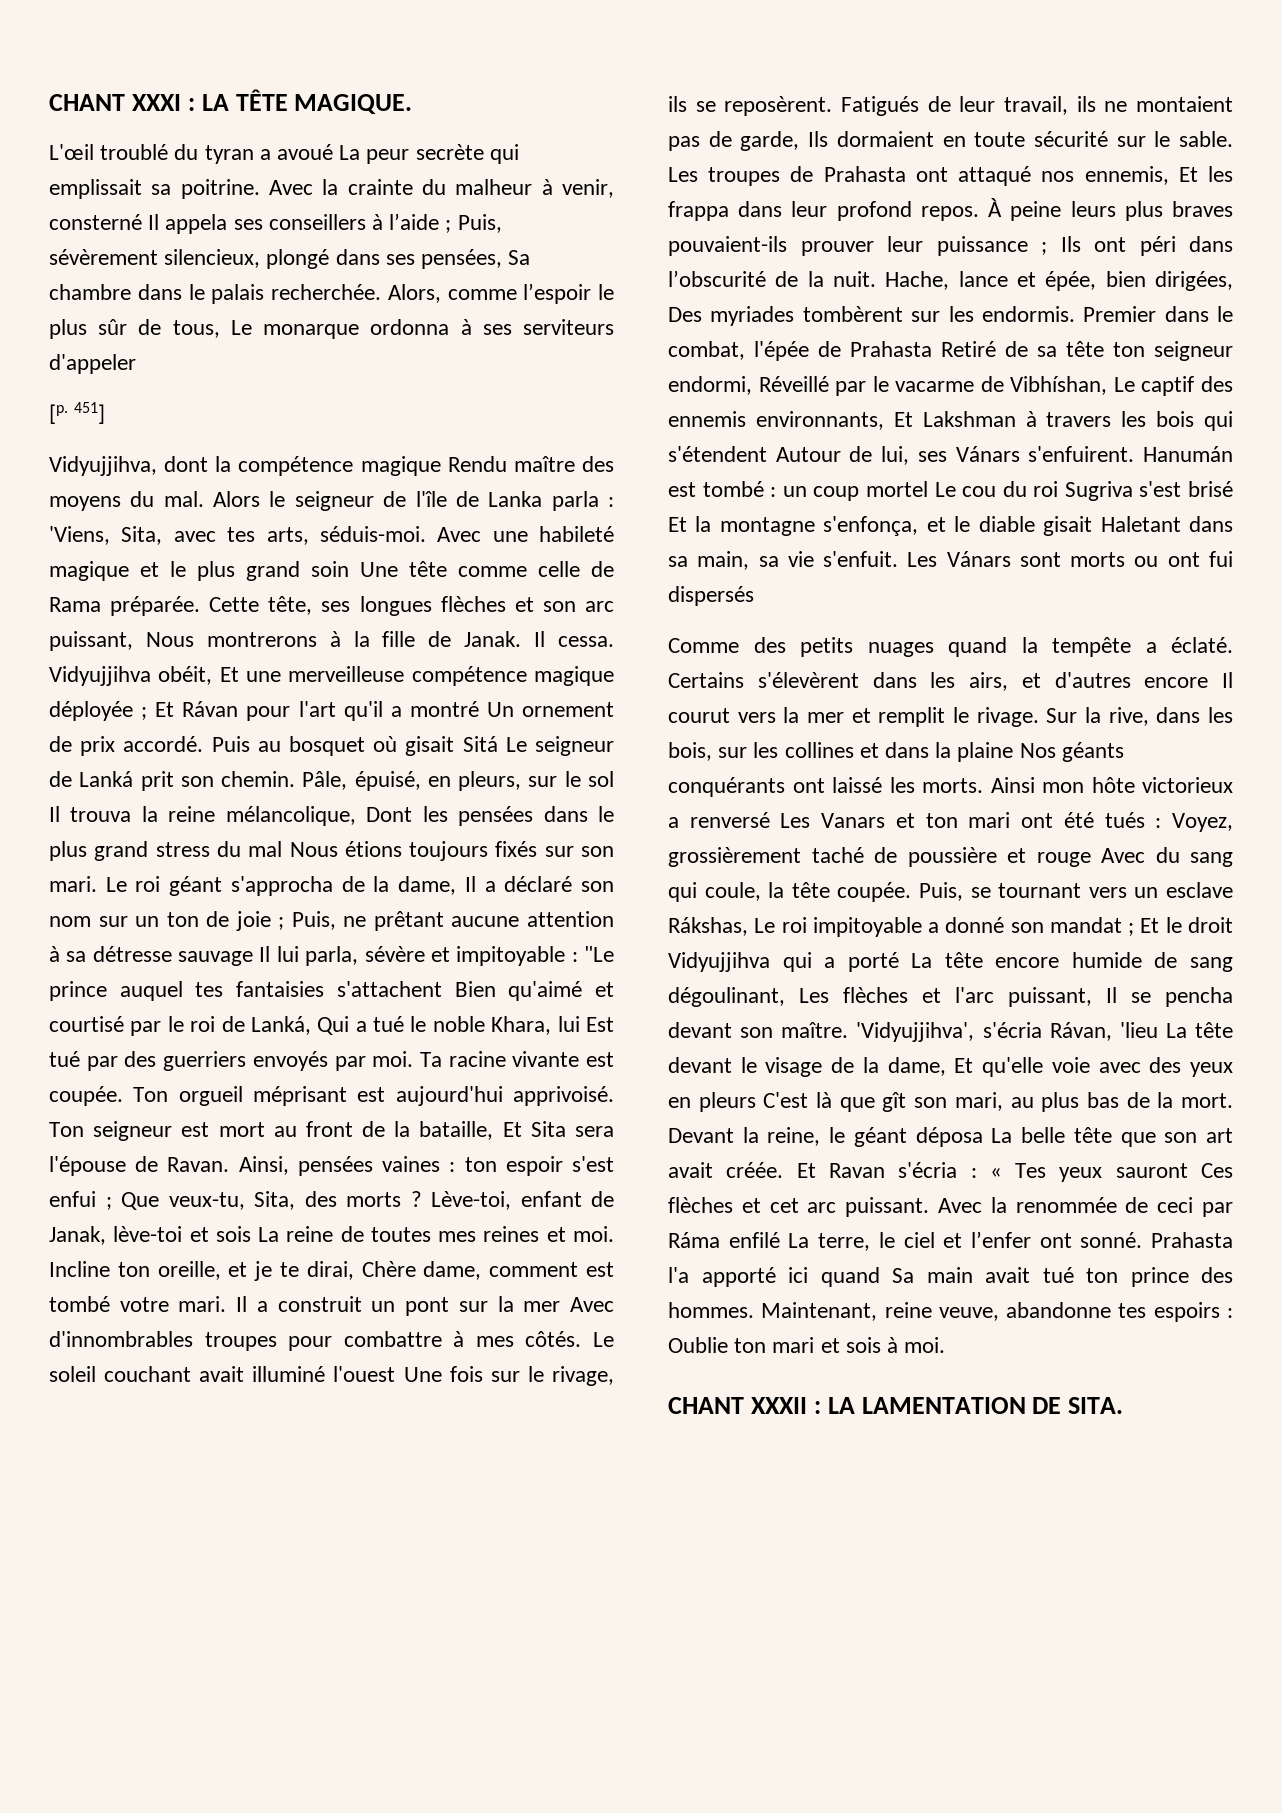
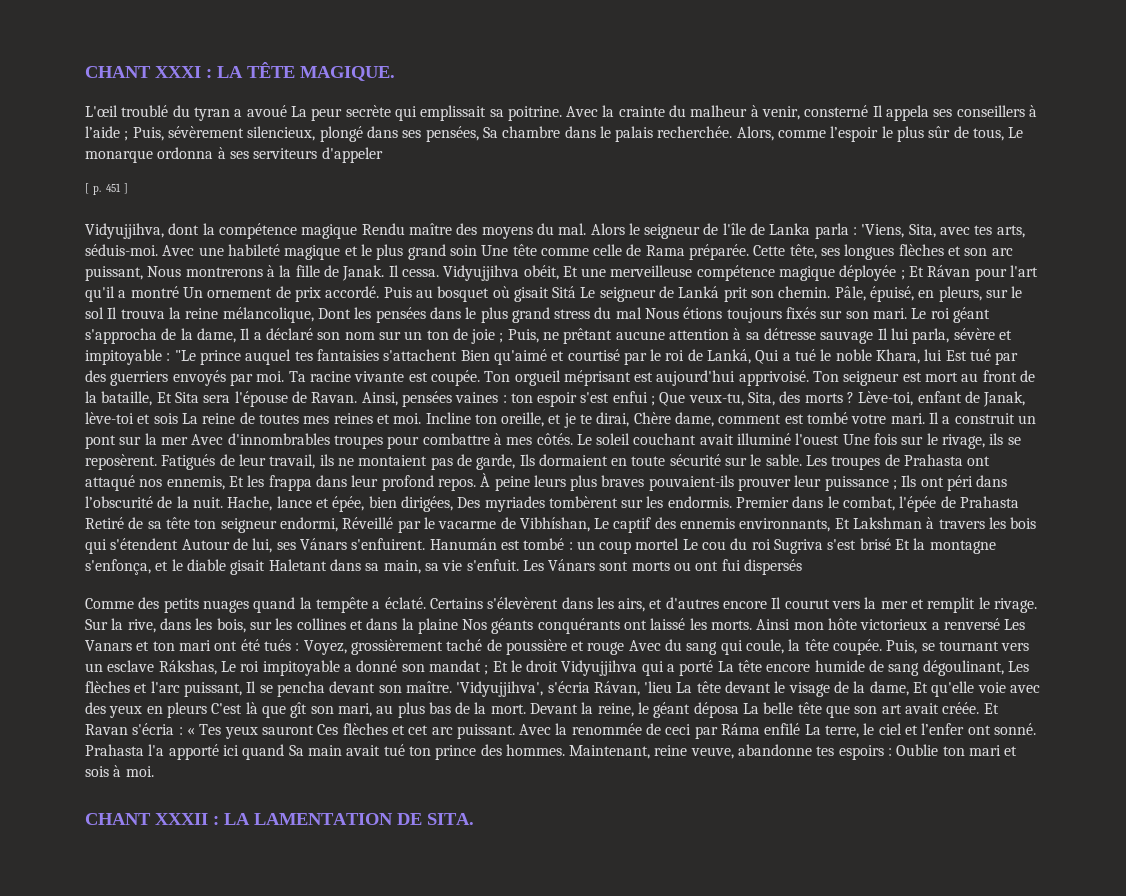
[49,402,106,424] [p. 451] -> [85,183,128,195] [ p. 451 ]

